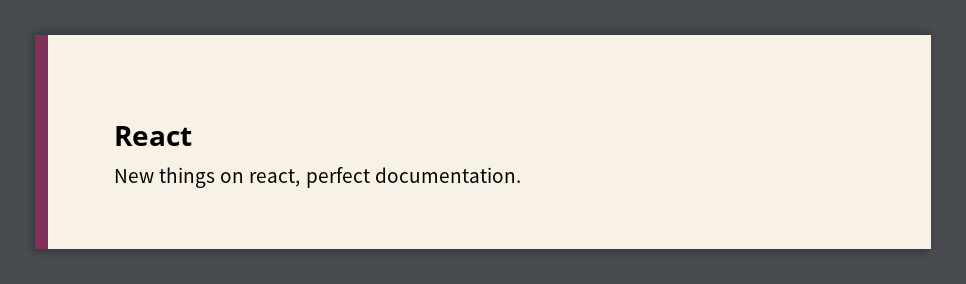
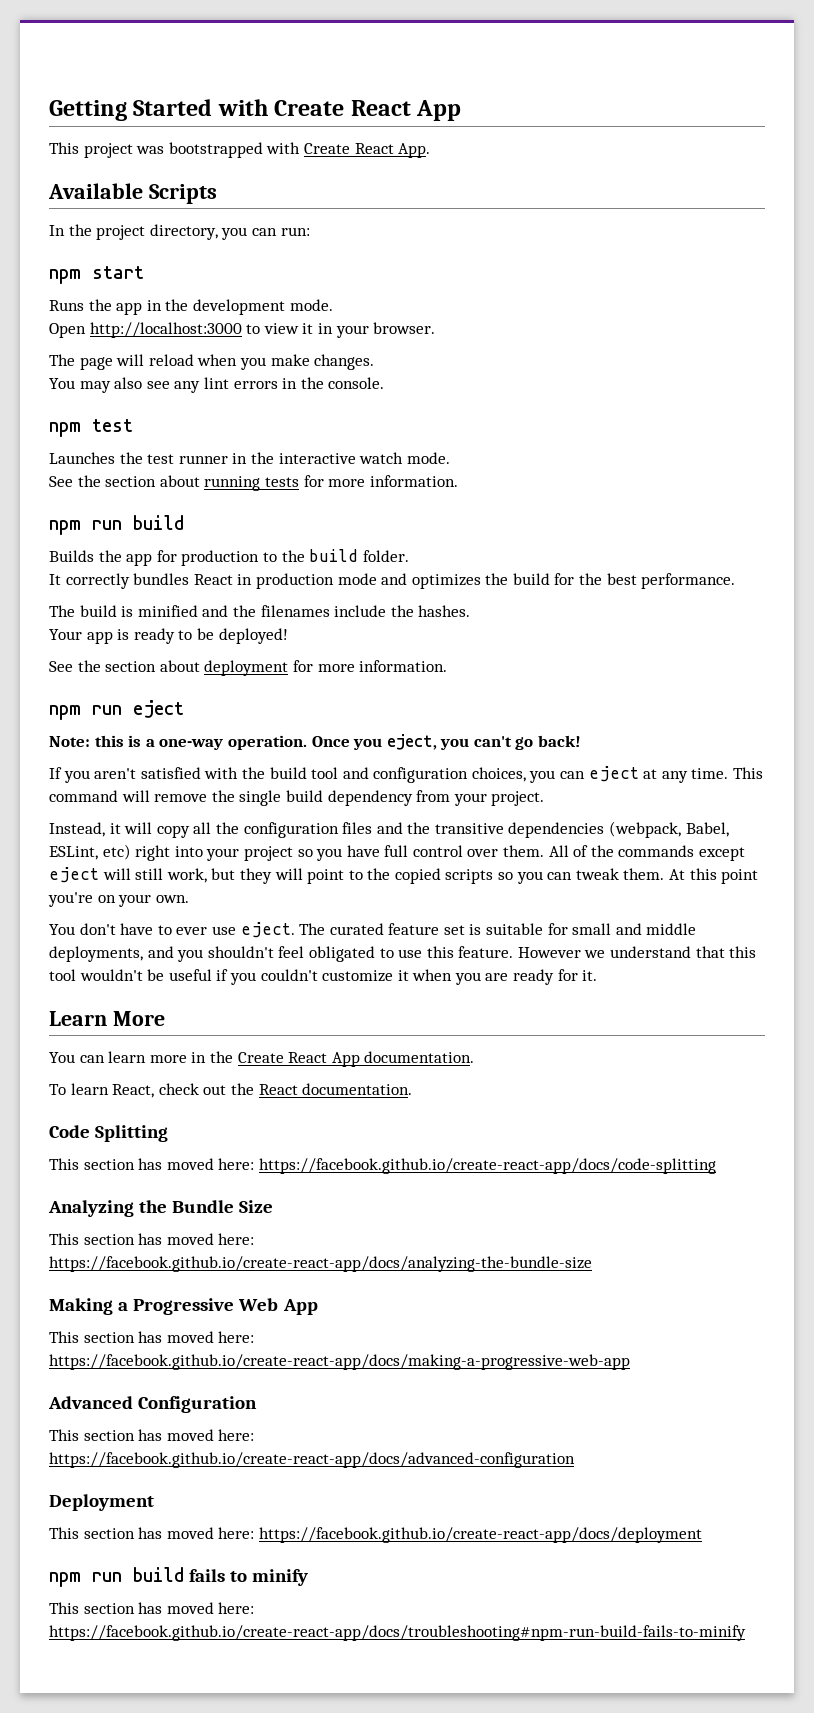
[114,126,192,146] [114,167,521,188] React // New things on react, perfect documentation. -> [49,99,462,121] [49,142,431,158] [48,183,217,204] [49,224,310,240] [49,266,144,284] [49,299,333,315] [49,322,436,338] [49,354,375,370] [49,377,385,393] [49,419,133,437] [49,452,450,464] [49,475,458,491] [49,515,184,535] [49,549,409,566] [49,573,736,589] [49,605,471,617] [49,628,288,644] [49,660,448,676] [49,700,184,720] [49,734,582,750] [49,766,764,783] [49,790,545,806] [49,821,729,838] [49,844,746,861] [49,867,759,884] [48,892,189,907] [49,922,697,938] [49,946,757,962] [49,969,598,985] [49,1011,165,1026] [49,1051,475,1067] [49,1083,413,1098] [49,1125,169,1142] [49,1158,716,1174] [48,1200,274,1217] [49,1233,255,1245] [49,1256,592,1272] [49,1298,318,1315] [49,1331,255,1343] [49,1354,630,1370] [48,1396,258,1413] [49,1429,255,1441] [49,1452,575,1468] [49,1494,154,1511] [49,1527,702,1543] [49,1567,309,1587] [49,1602,255,1614] [49,1625,746,1641] Getting Started with Create React App // This project was bootstrapped with Create React App. // Available Scripts // In the project directory, you can run: // npm start // Runs the app in the development mode. // Open http://localhost:3000 to view it in your browser. // The page will reload when you make changes. // You may also see any lint errors in the console. // npm test // Launches the test runner in the interactive watch mode. // See the section about running tests for more information. // npm run build // Builds the app for production to the build folder. // It correctly bundles React in production mode and optimizes the build for the best performance. // The build is minified and the filenames include the hashes. // Your app is ready to be deployed! // See the section about deployment for more information. // npm run eject // Note: this is a one-way operation. Once you eject, you can't go back! // If you aren't satisfied with the build tool and configuration choices, you can eject at any time. This command will remove the single build dependency from your project. // Instead, it will copy all the configuration files and the transitive dependencies (webpack, Babel, ESLint, etc) right into your project so you have full control over them. All of the commands except eject will still work, but they will point to the copied scripts so you can tweak them. At this point you're on your own. // You don't have to ever use eject. The curated feature set is suitable for small and middle deployments, and you shouldn't feel obligated to use this feature. However we understand that this tool wouldn't be useful if you couldn't customize it when you are ready for it. // Learn More // You can learn more in the Create React App documentation. // To learn React, check out the React documentation. // Code Splitting // This section has moved here: https://facebook.github.io/create-react-app/docs/code-splitting // Analyzing the Bundle Size // This section has moved here: https://facebook.github.io/create-react-app/docs/analyzing-the-bundle-size // Making a Progressive Web App // This section has moved here: https://facebook.github.io/create-react-app/docs/making-a-progressive-web-app // Advanced Configuration // This section has moved here: https://facebook.github.io/create-react-app/docs/advanced-configuration // Deployment // This section has moved here: https://facebook.github.io/create-react-app/docs/deployment // npm run build fails to minify // This section has moved here: https://facebook.github.io/create-react-app/docs/troubleshooting#npm-run-build-fails-to-minify

